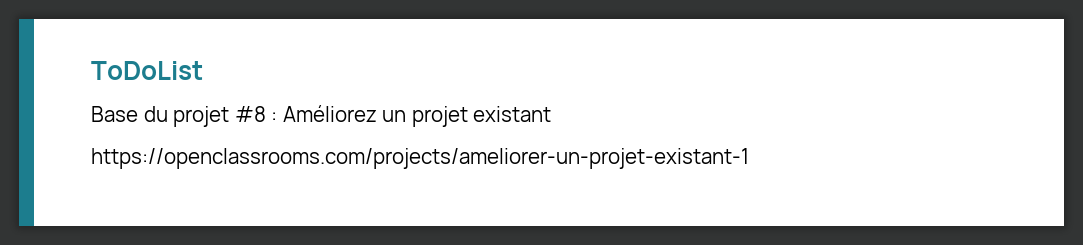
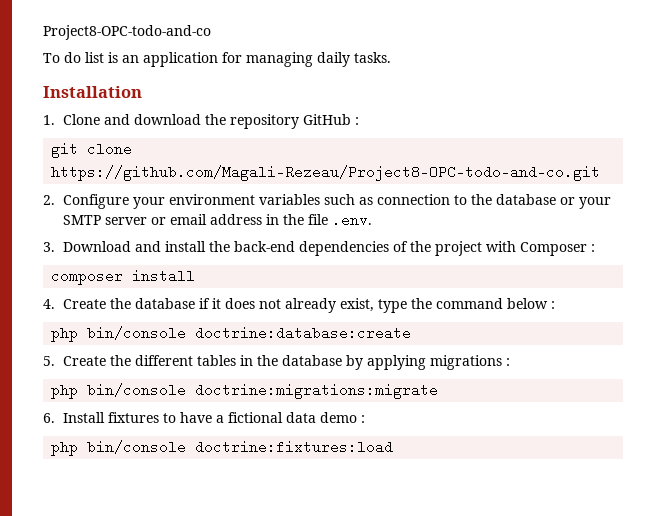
[91,61,203,80] [91,105,552,127] [91,148,749,169] ToDoList // Base du projet #8 : Améliorez un projet existant // https://openclassrooms.com/projects/ameliorer-un-projet-existant-1 -> [43,25,211,40] [43,52,391,67] [43,86,142,98] [43,114,360,129] [51,142,133,158] [51,165,601,181] [43,194,612,209] [63,213,373,227] [43,241,596,256] [51,269,196,285] [43,298,556,313] [51,326,412,342] [43,355,511,370] [51,383,439,399] [43,412,366,423] [51,440,394,456] Project8-OPC-todo-and-co // To do list is an application for managing daily tasks. // Installation // 1. Clone and download the repository GitHub : // git clone https://github.com/Magali-Rezeau/Project8-OPC-todo-and-co.git // 2. Configure your environment variables such as connection to the database or your SMTP server or email address in the file .env. // 3. Download and install the back-end dependencies of the project with Composer : // composer install // 4. Create the database if it does not already exist, type the command below : // php bin/console doctrine:database:create // 5. Create the different tables in the database by applying migrations : // php bin/console doctrine:migrations:migrate // 6. Install fixtures to have a fictional data demo : // php bin/console doctrine:fixtures:load

